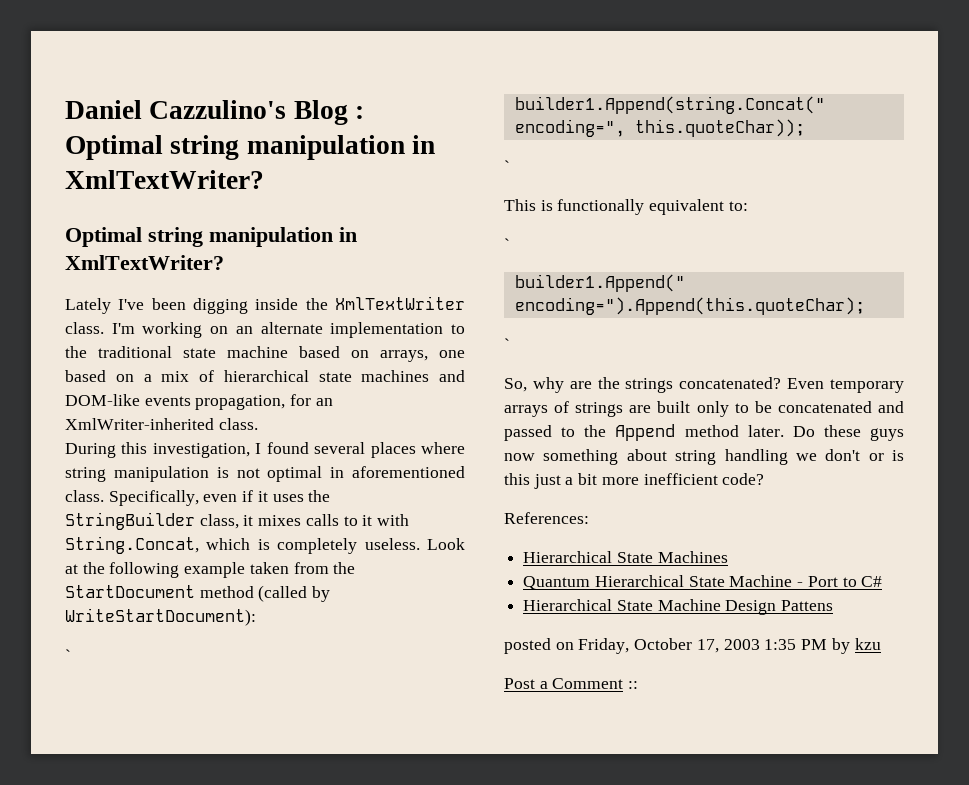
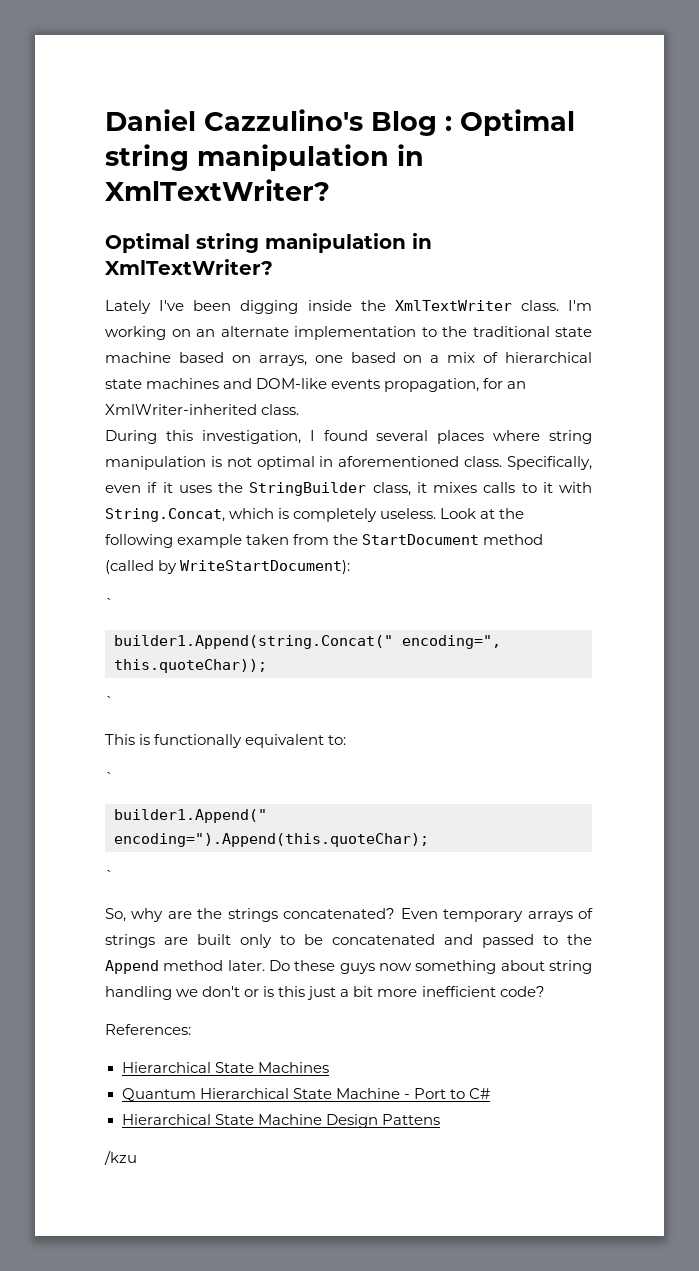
[504,638,881,654] [504,678,639,689] posted on Friday, October 17, 2003 1:35 PM by kzu // Post a Comment :: -> [104,1150,137,1165] /kzu

